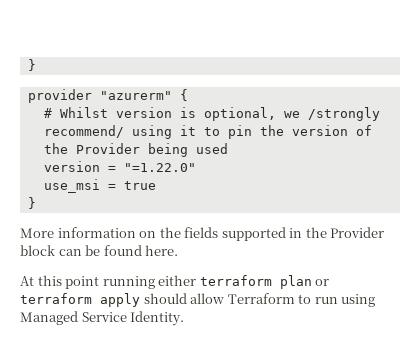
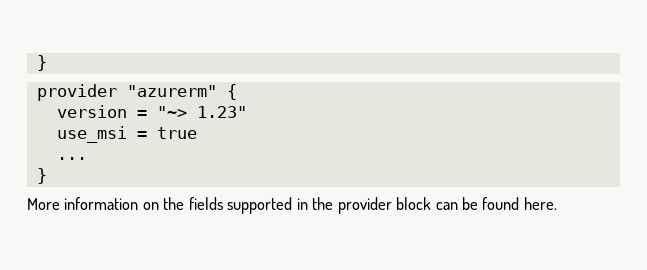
[43,107,380,121] [43,125,372,139] [43,143,228,157] // # Whilst version is optional, we /strongly recommend/ using it to pin the version of the Provider being used -> (237, 92) none
[123,163,196,172] "=1.22.0" -> [156,106,247,118] "~> 1.23"
(156, 185) none -> [56,157,87,160] // ...
[330,227,385,238] Provider -> [337,197,392,214] provider
[20,275,330,289] [20,293,376,307] [20,311,185,326] // At this point running either terraform plan or terraform apply should allow Terraform to run using Managed Service Identity. -> (557, 203) none

